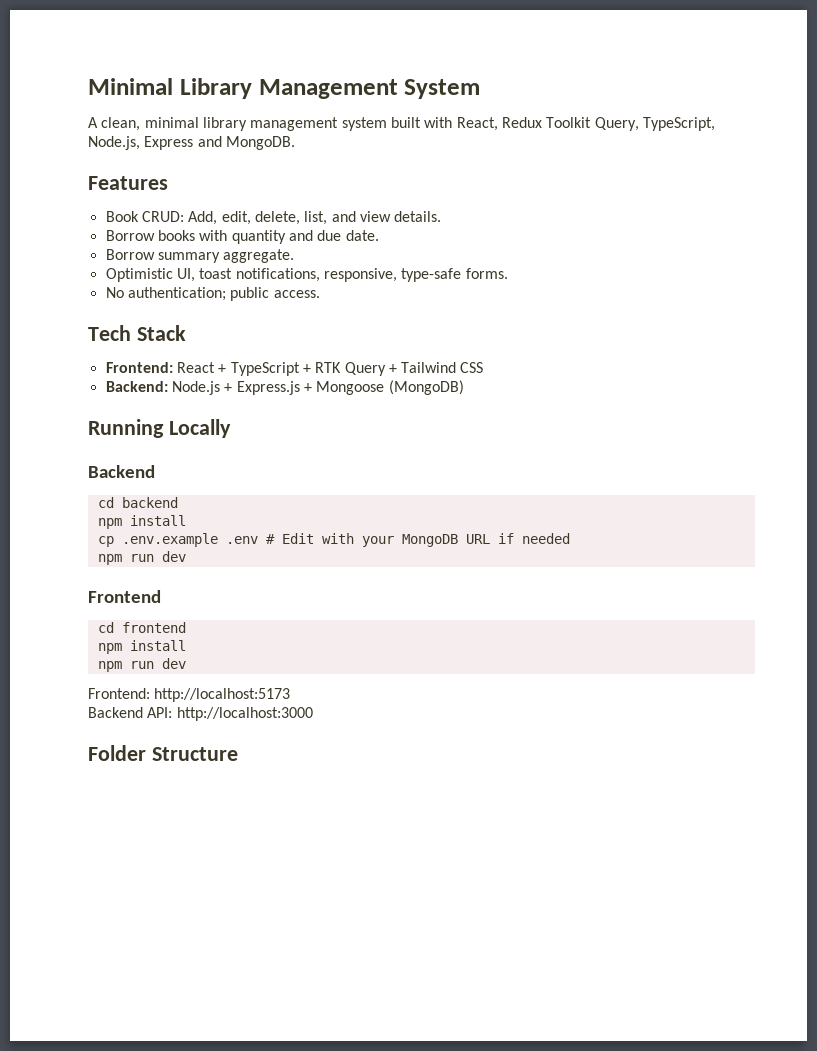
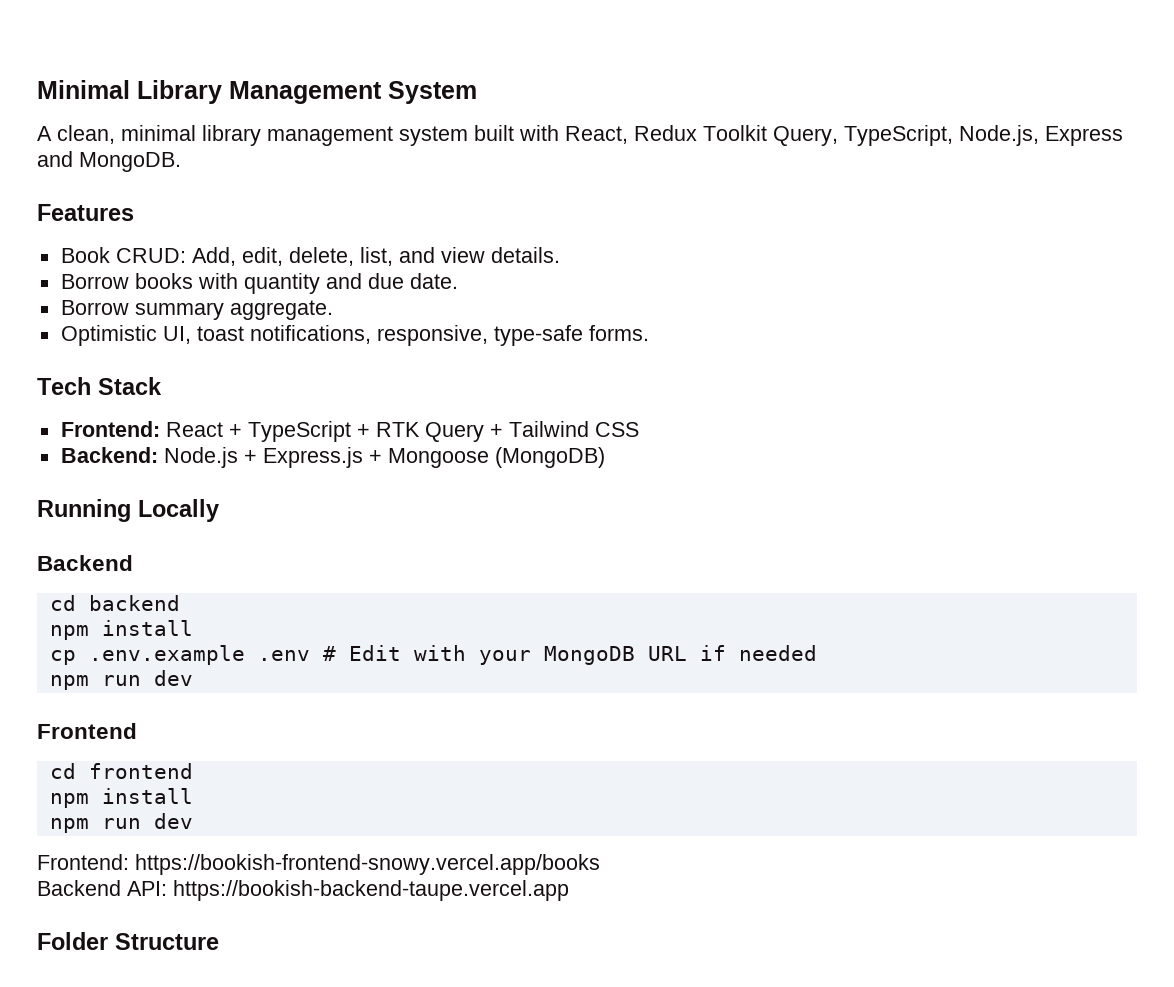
[105,287,320,301] // No authentication; public access. -> (649, 333) none
[154,688,291,702] http://localhost:5173 -> [135,854,600,875] https://bookish-frontend-snowy.vercel.app/books
[176,707,313,721] http://localhost:3000 -> [173,880,569,901] https://bookish-backend-taupe.vercel.app

